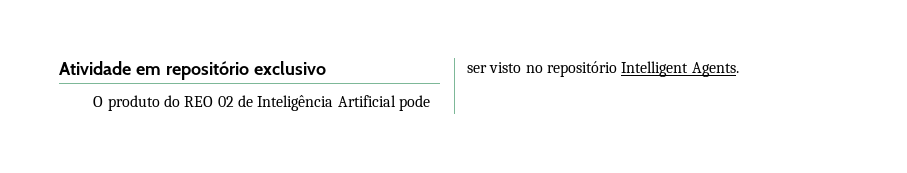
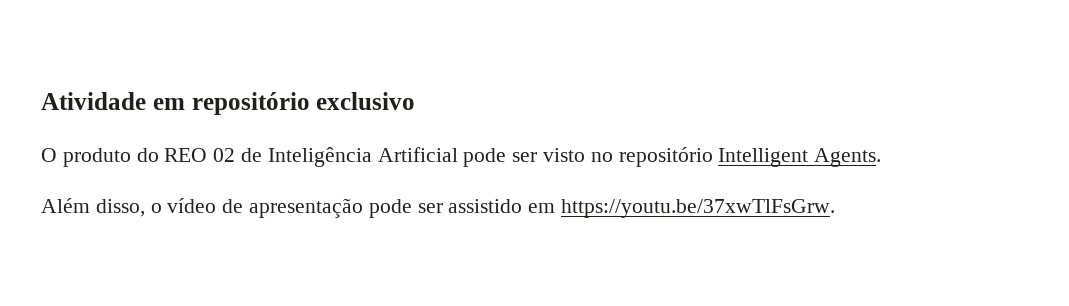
(739, 69) none -> [41,198,836,218] // Além disso, o vídeo de apresentação pode ser assistido em https://youtu.be/37xwTlFsGrw.

